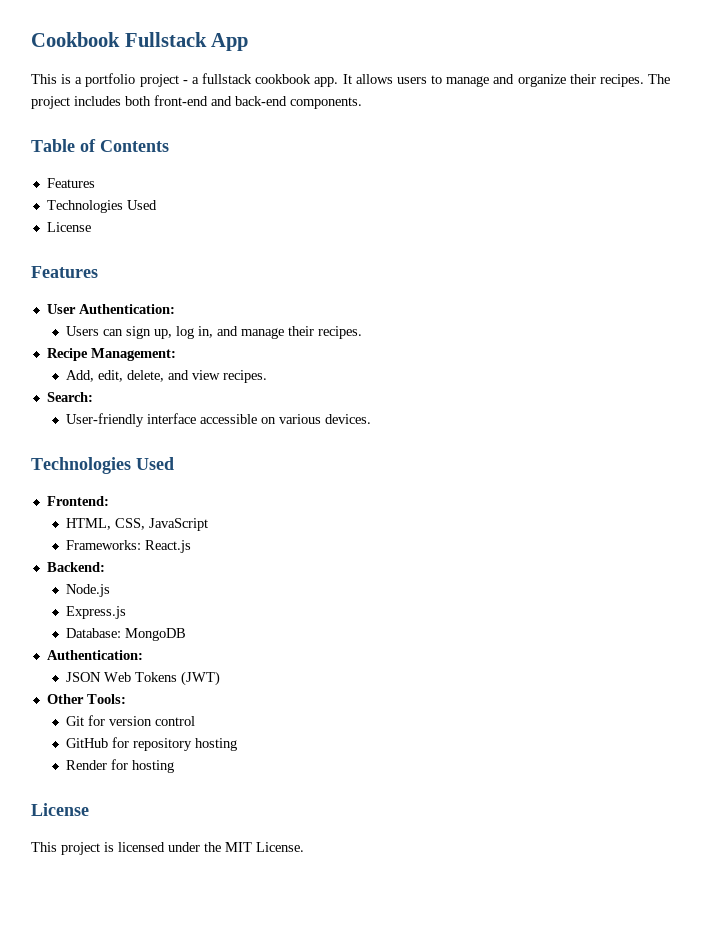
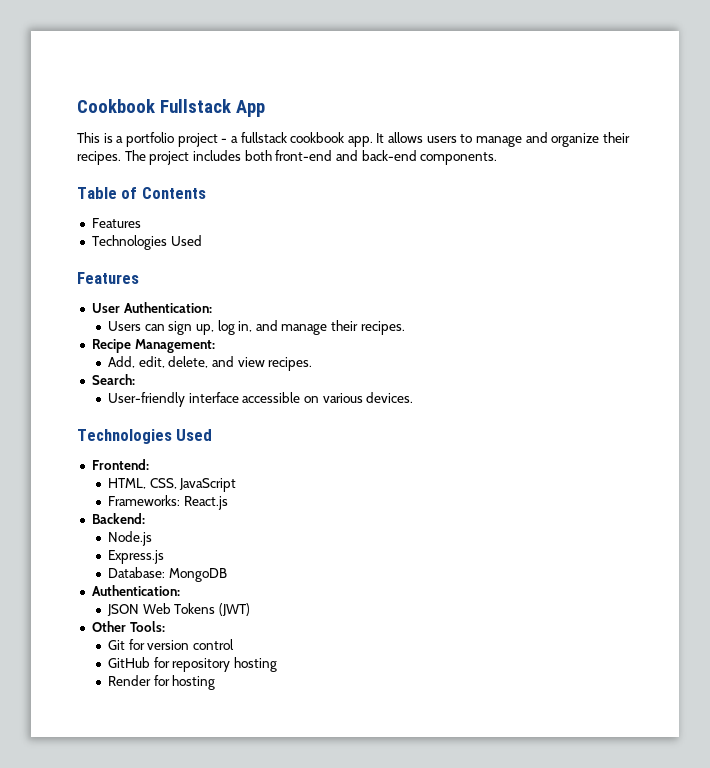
[46,222,91,232] // License -> (202, 240) none
[31,803,89,816] [31,842,304,855] // License // This project is licensed under the MIT License. -> (216, 682) none

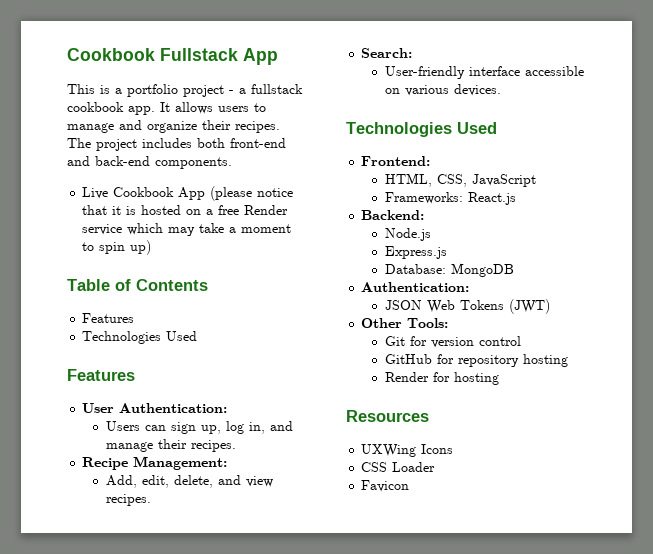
(498, 158) none -> [82,186,294,201] [82,205,289,215] [82,223,292,236] [82,240,152,255] // Live Cookbook App (please notice that it is hosted on a free Render service which may take a moment to spin up)
(216, 682) none -> [346,410,429,422] [361,444,454,457] [361,462,436,472] [361,480,410,492] // Resources // UXWing Icons // CSS Loader // Favicon

